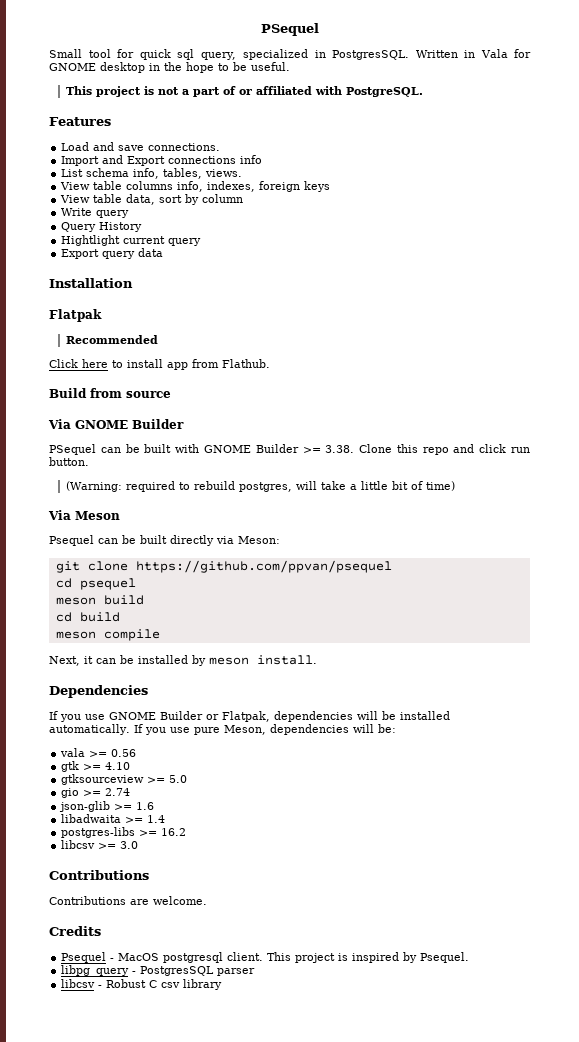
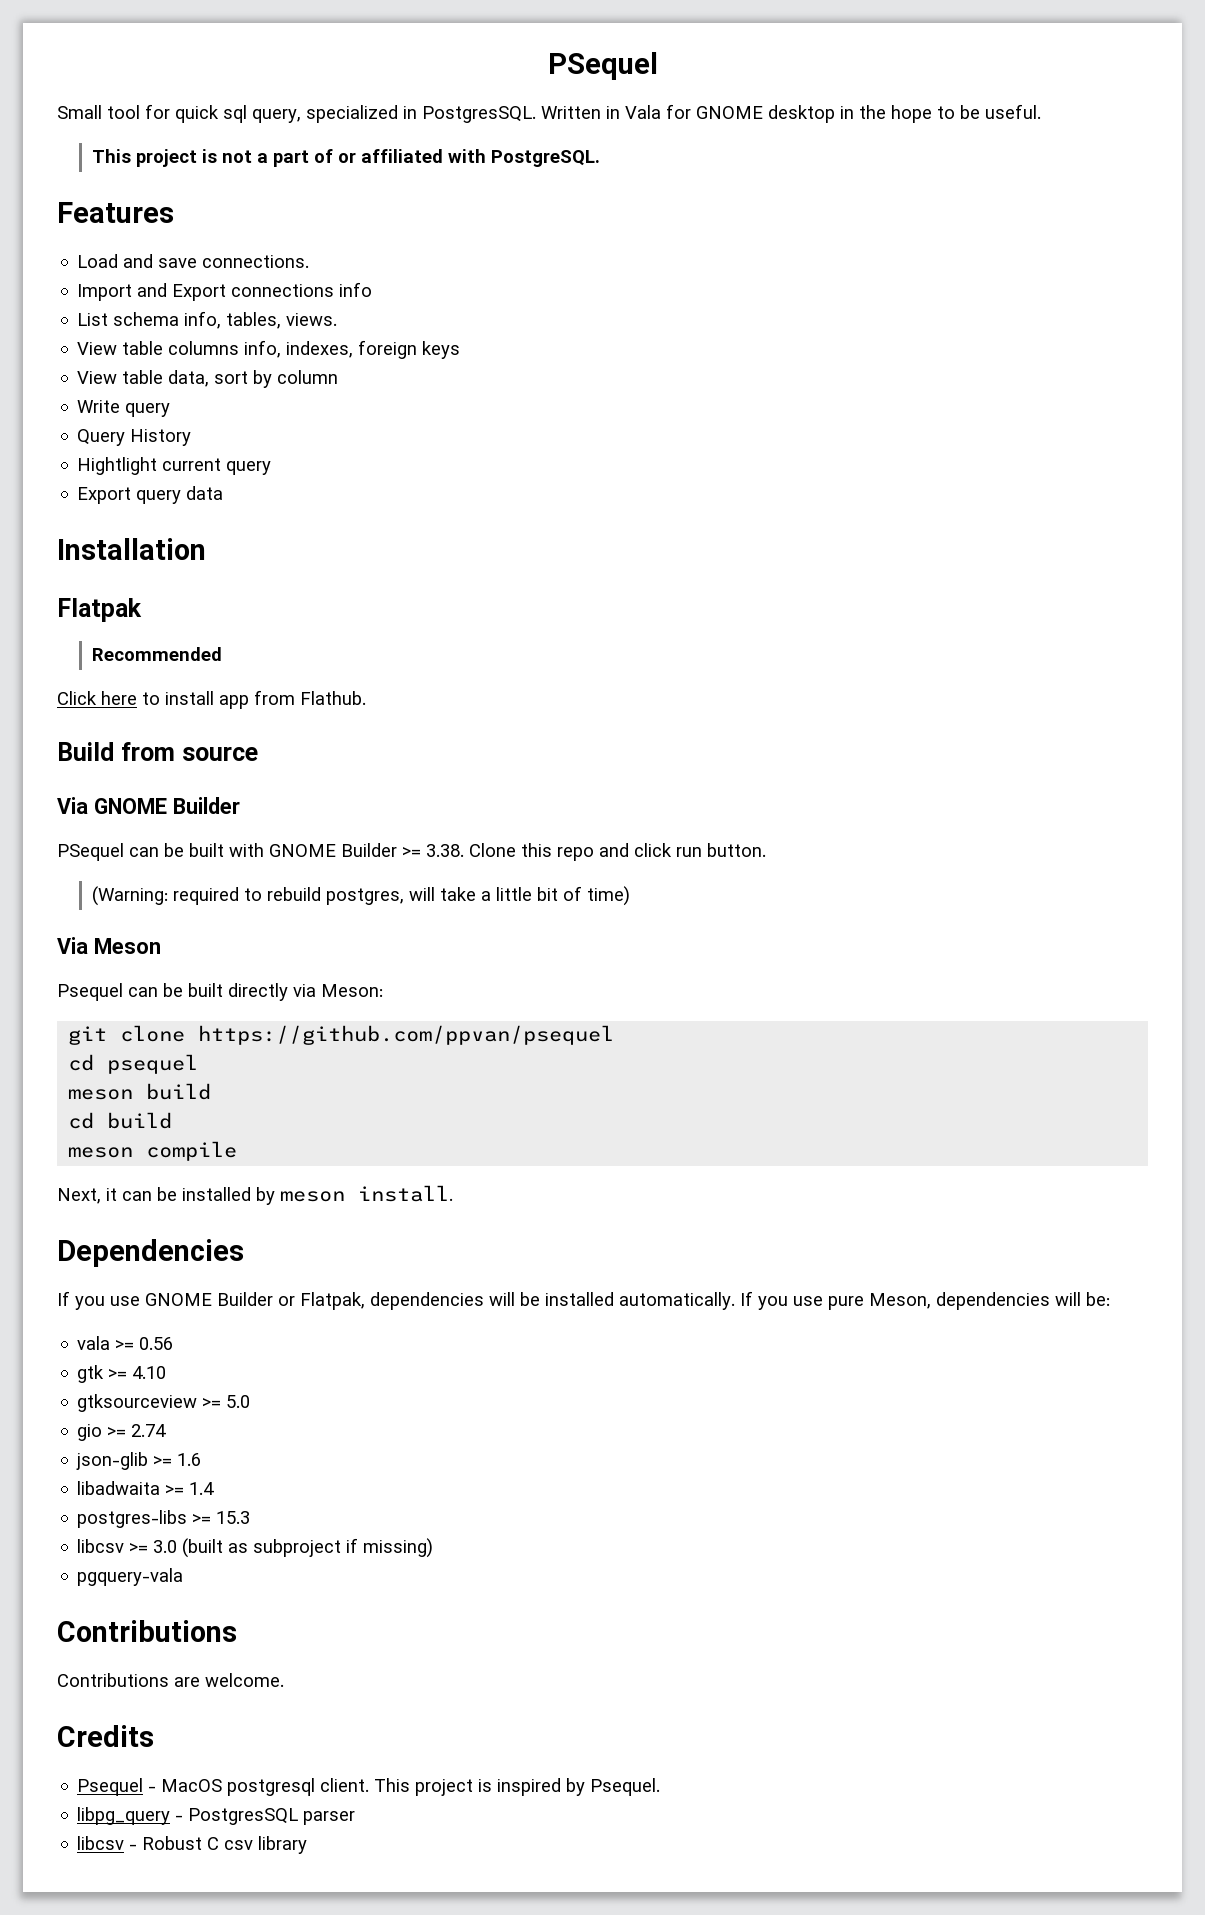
[161,828,187,836] 16.2 -> [216,1511,251,1524] 15.3
(139, 845) none -> [182,1538,434,1558] [77,1568,184,1586] (built as subproject if missing) // pgquery-vala

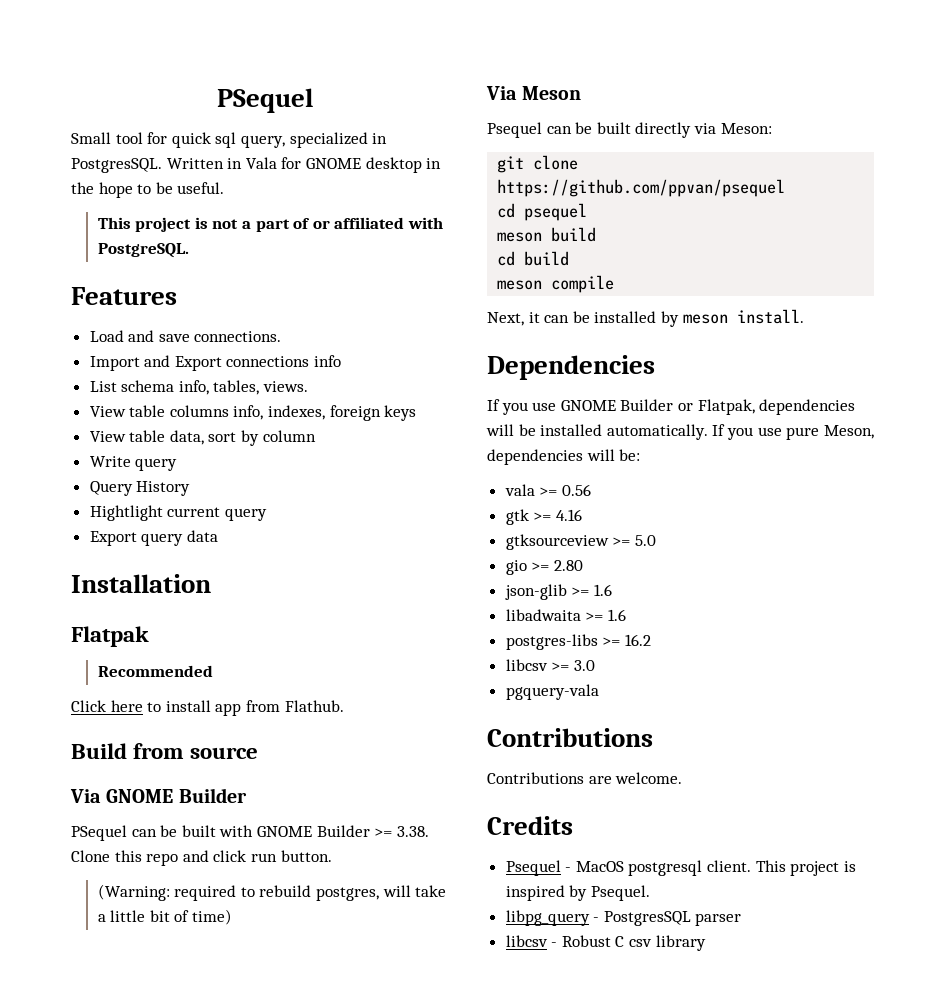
[132,1366,167,1379] 4.10 -> [555,509,582,521] 4.16
[131,1424,167,1437] 2.74 -> [553,560,583,571] 2.80
[189,1482,215,1495] 1.4 -> [607,609,626,621] 1.6
[216,1511,251,1524] 15.3 -> [624,634,651,646] 16.2
[182,1538,434,1558] (built as subproject if missing) -> (595, 665) none

